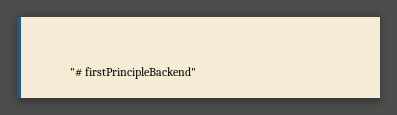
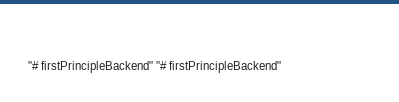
[70,67,197,79] "# firstPrincipleBackend" -> [28,61,282,73] "# firstPrincipleBackend" "# firstPrincipleBackend"

